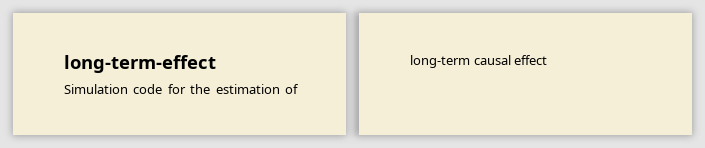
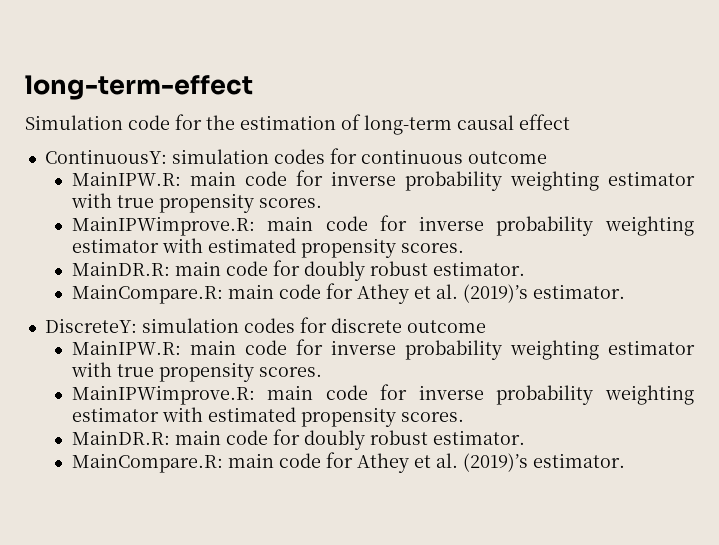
(548, 60) none -> [44,148,547,164] [71,170,695,191] [70,193,322,213] [71,215,694,236] [71,238,464,258] [71,260,525,281] [71,283,625,304] [44,317,486,333] [71,339,695,360] [70,362,322,382] [71,384,694,405] [71,407,464,427] [71,429,525,450] [71,452,625,473] // ContinuousY: simulation codes for continuous outcome // MainIPW.R: main code for inverse probability weighting estimator with true propensity scores. // MainIPWimprove.R: main code for inverse probability weighting estimator with estimated propensity scores. // MainDR.R: main code for doubly robust estimator. // MainCompare.R: main code for Athey et al. (2019)’s estimator. // DiscreteY: simulation codes for discrete outcome // MainIPW.R: main code for inverse probability weighting estimator with true propensity scores. // MainIPWimprove.R: main code for inverse probability weighting estimator with estimated propensity scores. // MainDR.R: main code for doubly robust estimator. // MainCompare.R: main code for Athey et al. (2019)’s estimator.

